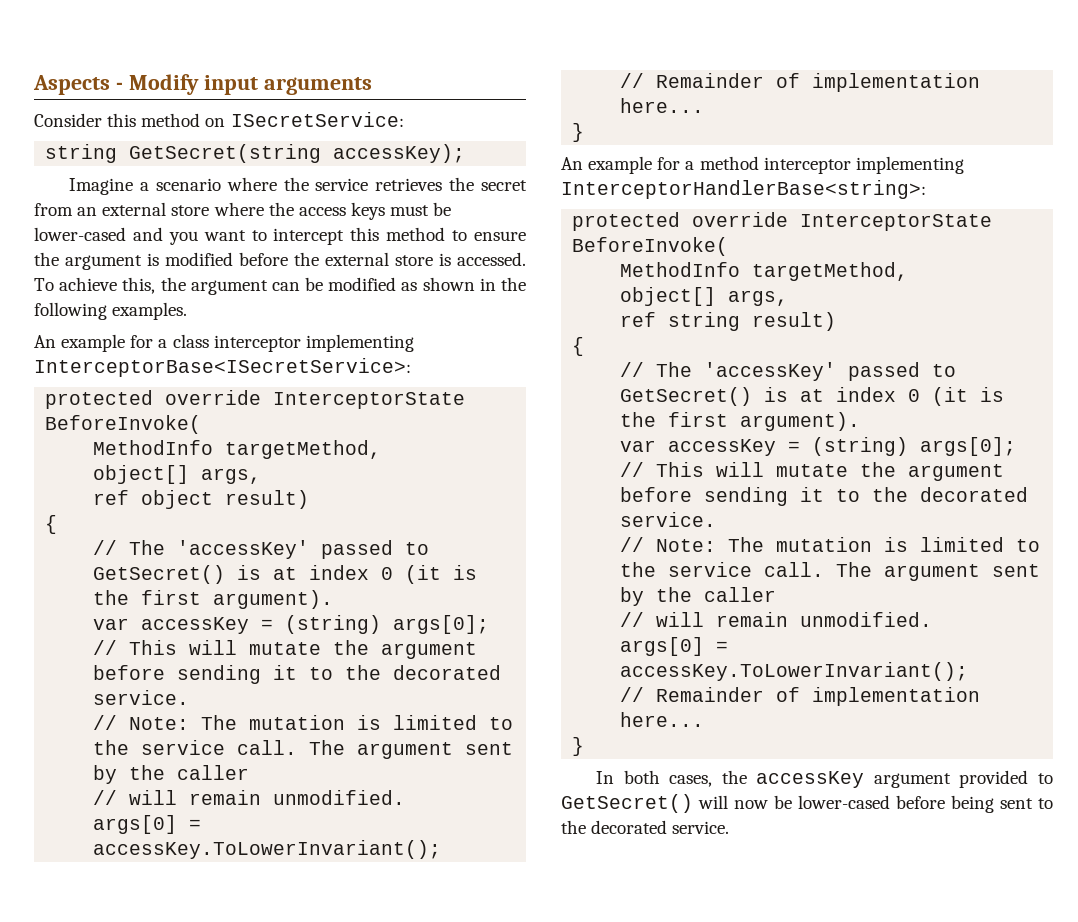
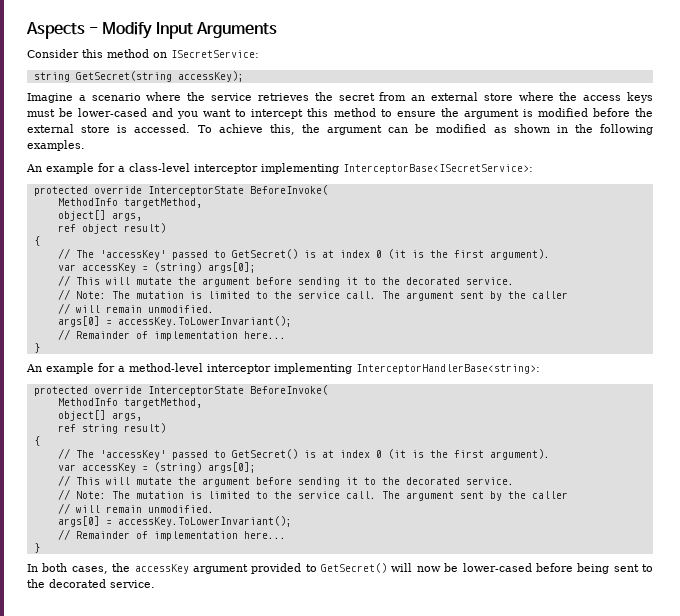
[203,75,372,95] input arguments -> [155,22,277,39] Input Arguments
[172,334,209,348] class -> [129,163,190,172] class-level
[699,156,759,170] method -> [129,363,203,372] method-level

